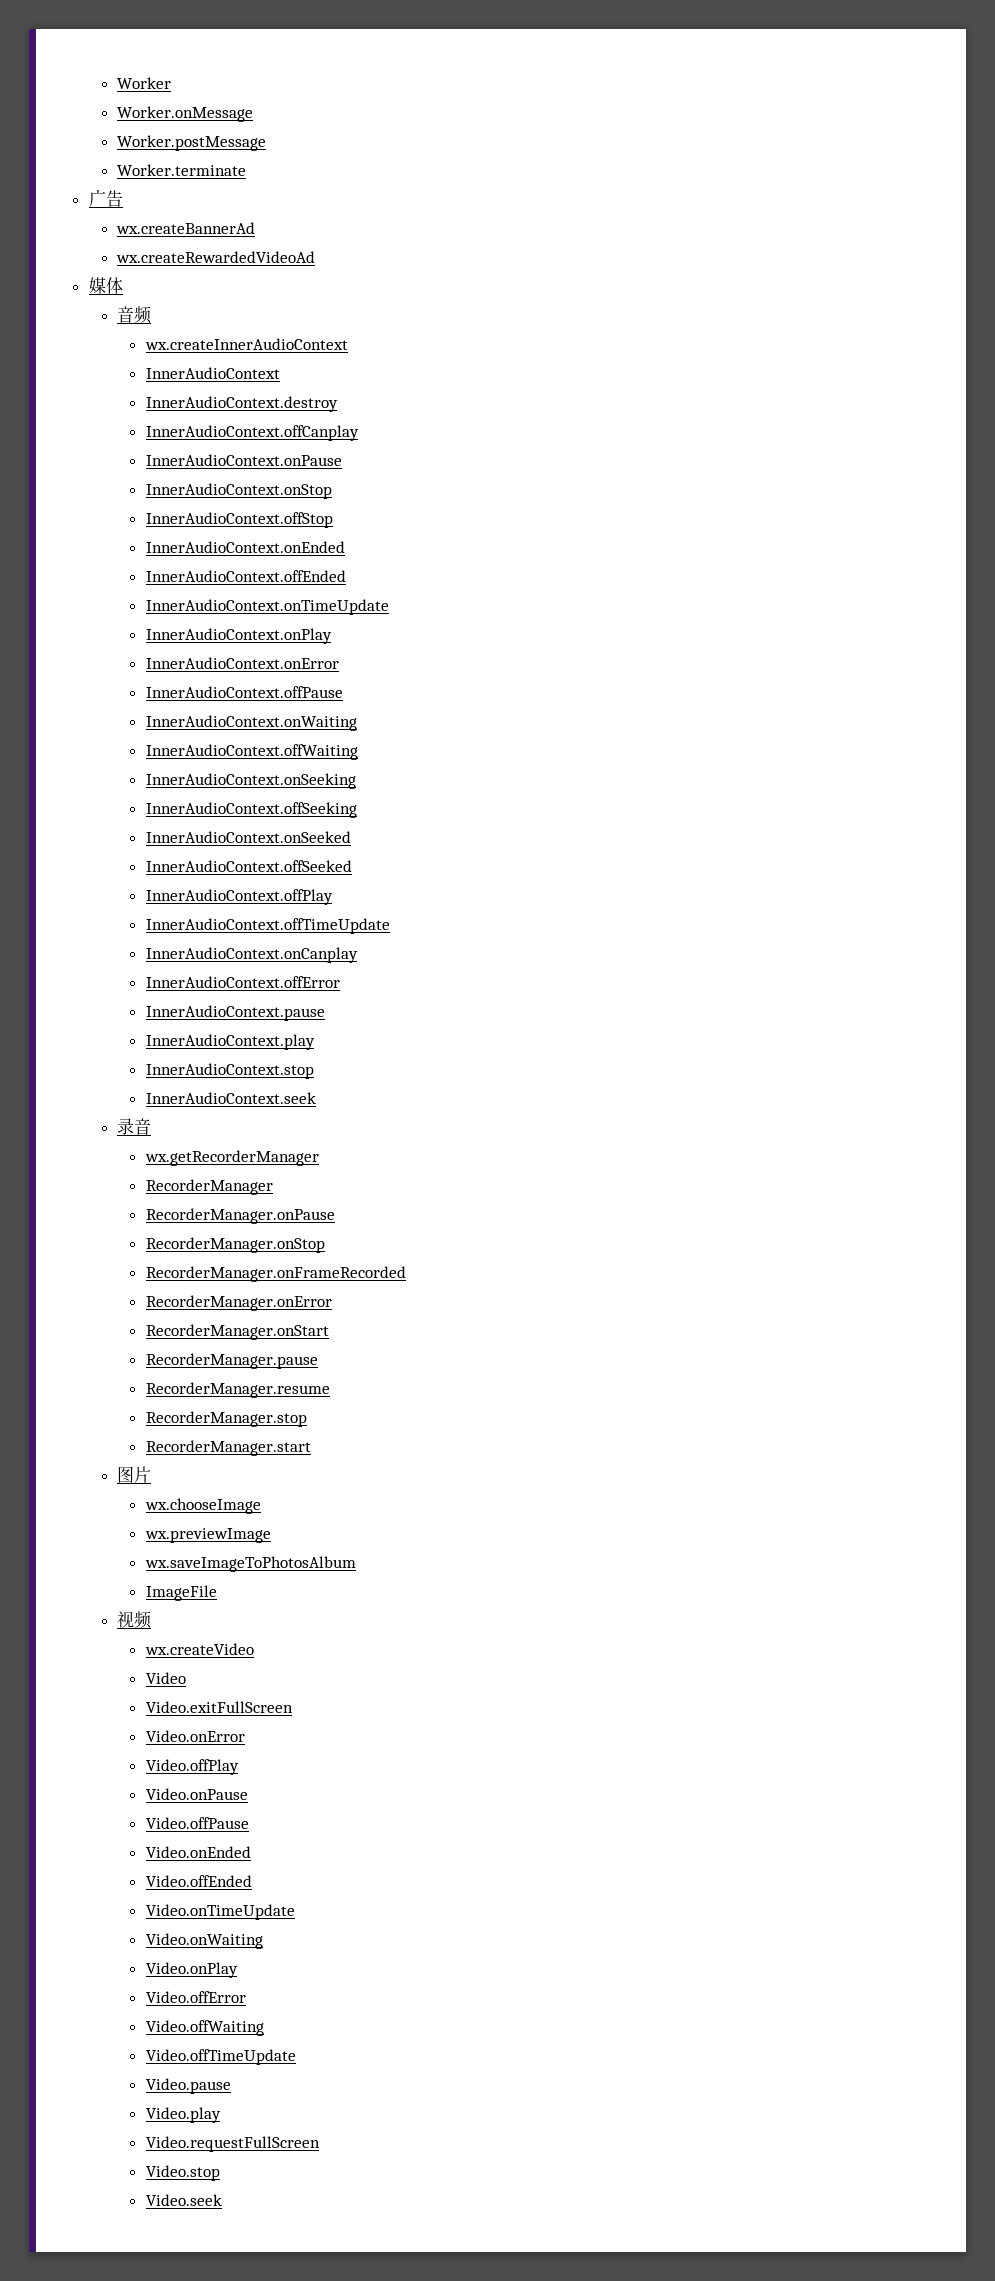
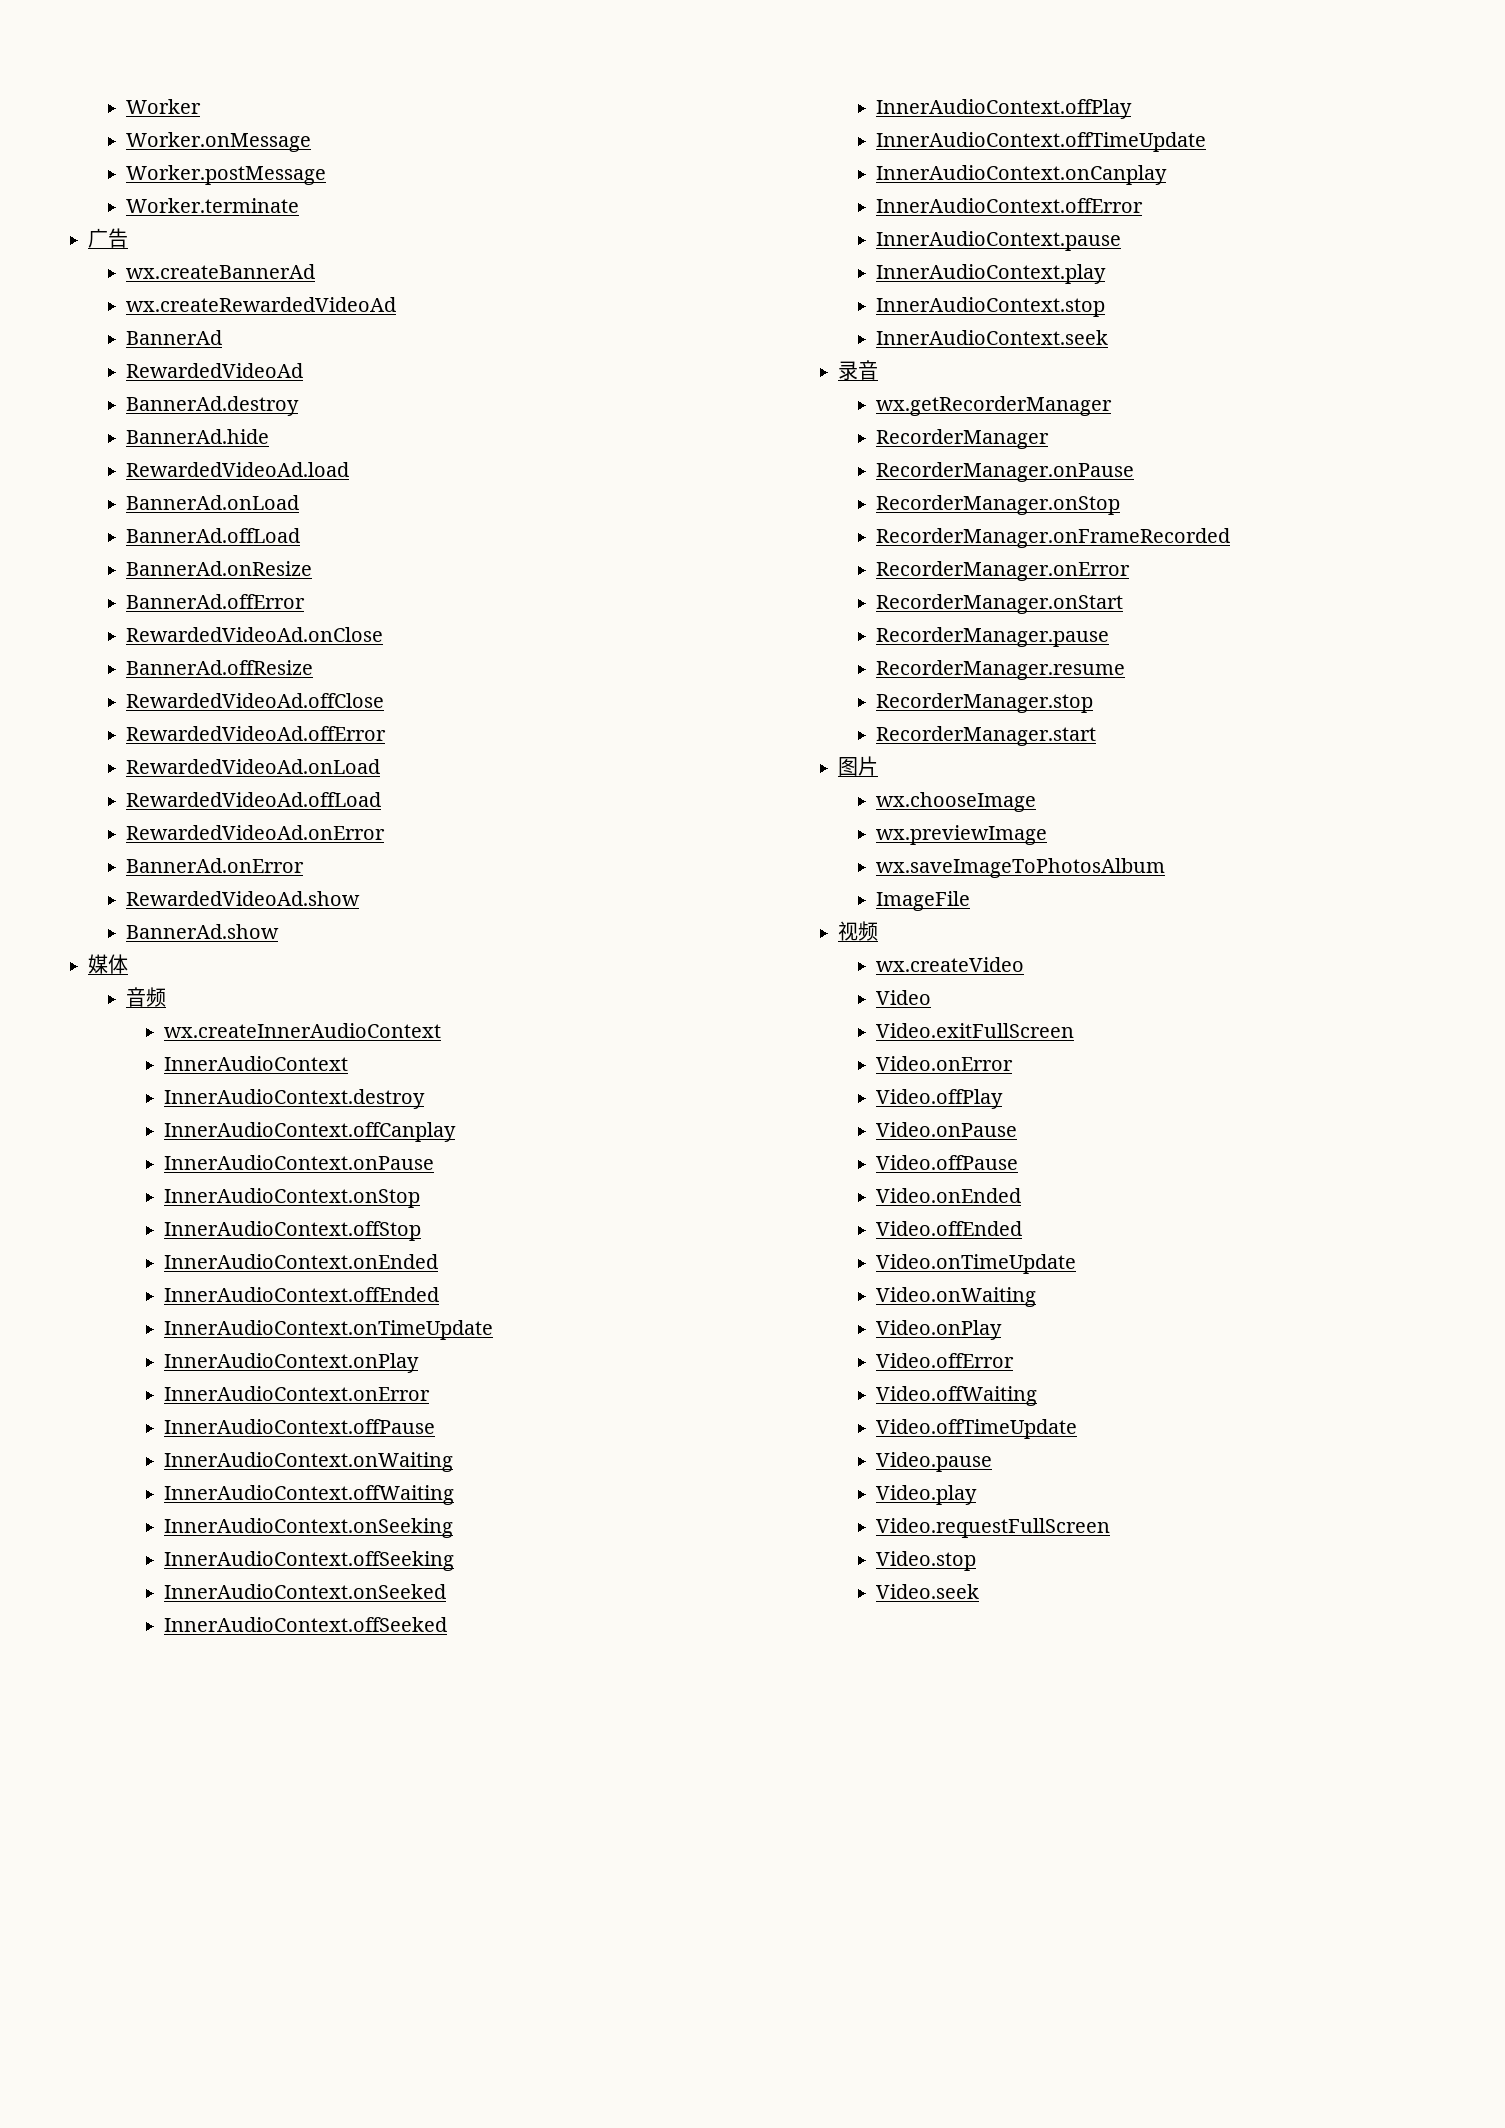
(316, 257) none -> [125,330,222,345] [125,363,303,378] [125,396,299,416] [125,429,269,444] [125,462,349,477] [125,495,299,510] [125,528,300,543] [125,561,312,576] [125,594,305,609] [125,627,383,642] [125,660,313,675] [125,693,384,708] [125,726,386,741] [125,759,380,774] [125,792,381,807] [125,825,385,840] [125,858,304,873] [125,891,360,906] [125,924,279,939] // BannerAd // RewardedVideoAd // BannerAd.destroy // BannerAd.hide // RewardedVideoAd.load // BannerAd.onLoad // BannerAd.offLoad // BannerAd.onResize // BannerAd.offError // RewardedVideoAd.onClose // BannerAd.offResize // RewardedVideoAd.offClose // RewardedVideoAd.offError // RewardedVideoAd.onLoad // RewardedVideoAd.offLoad // RewardedVideoAd.onError // BannerAd.onError // RewardedVideoAd.show // BannerAd.show

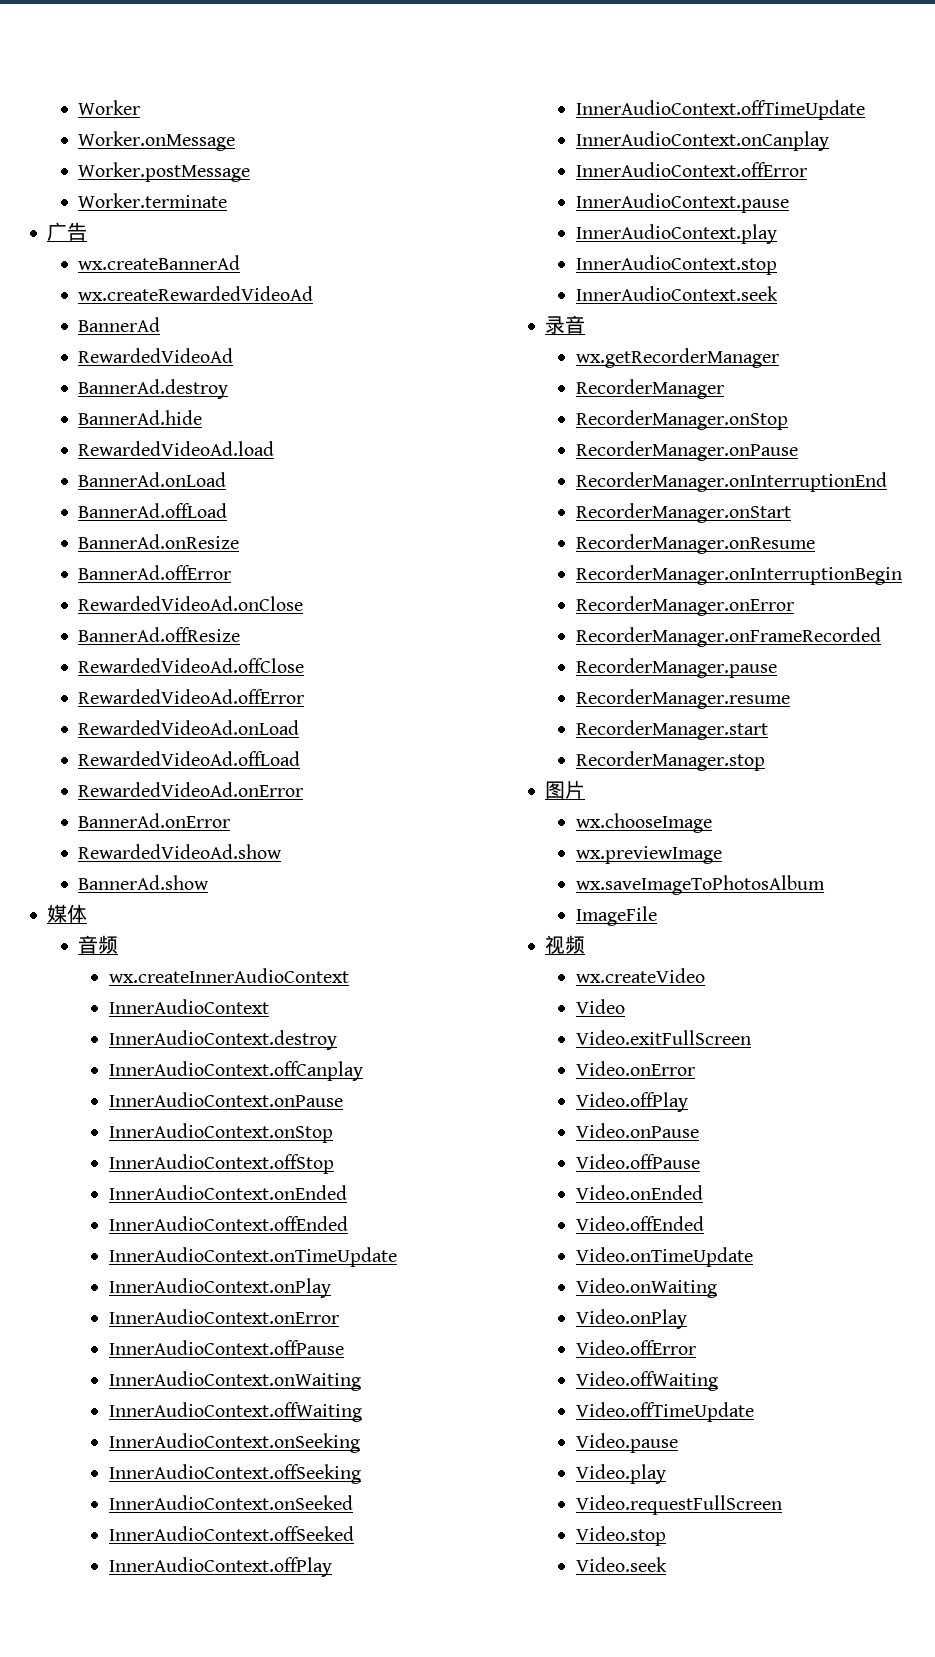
(1049, 439) none -> [575,410,788,430] // RecorderManager.onStop
[875,495,1120,515] [875,528,1230,548] RecorderManager.onStop // RecorderManager.onFrameRecorded -> [575,472,887,492] [575,503,791,523] [575,534,815,554] [575,565,902,585] RecorderManager.onInterruptionEnd // RecorderManager.onStart // RecorderManager.onResume // RecorderManager.onInterruptionBegin
[875,594,1123,614] RecorderManager.onStart -> [575,627,881,647] RecorderManager.onFrameRecorded
(1125, 670) none -> [575,720,768,740] // RecorderManager.start
[875,726,1096,746] // RecorderManager.start -> (765, 761) none

